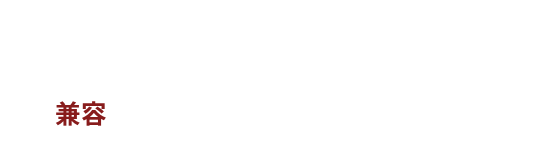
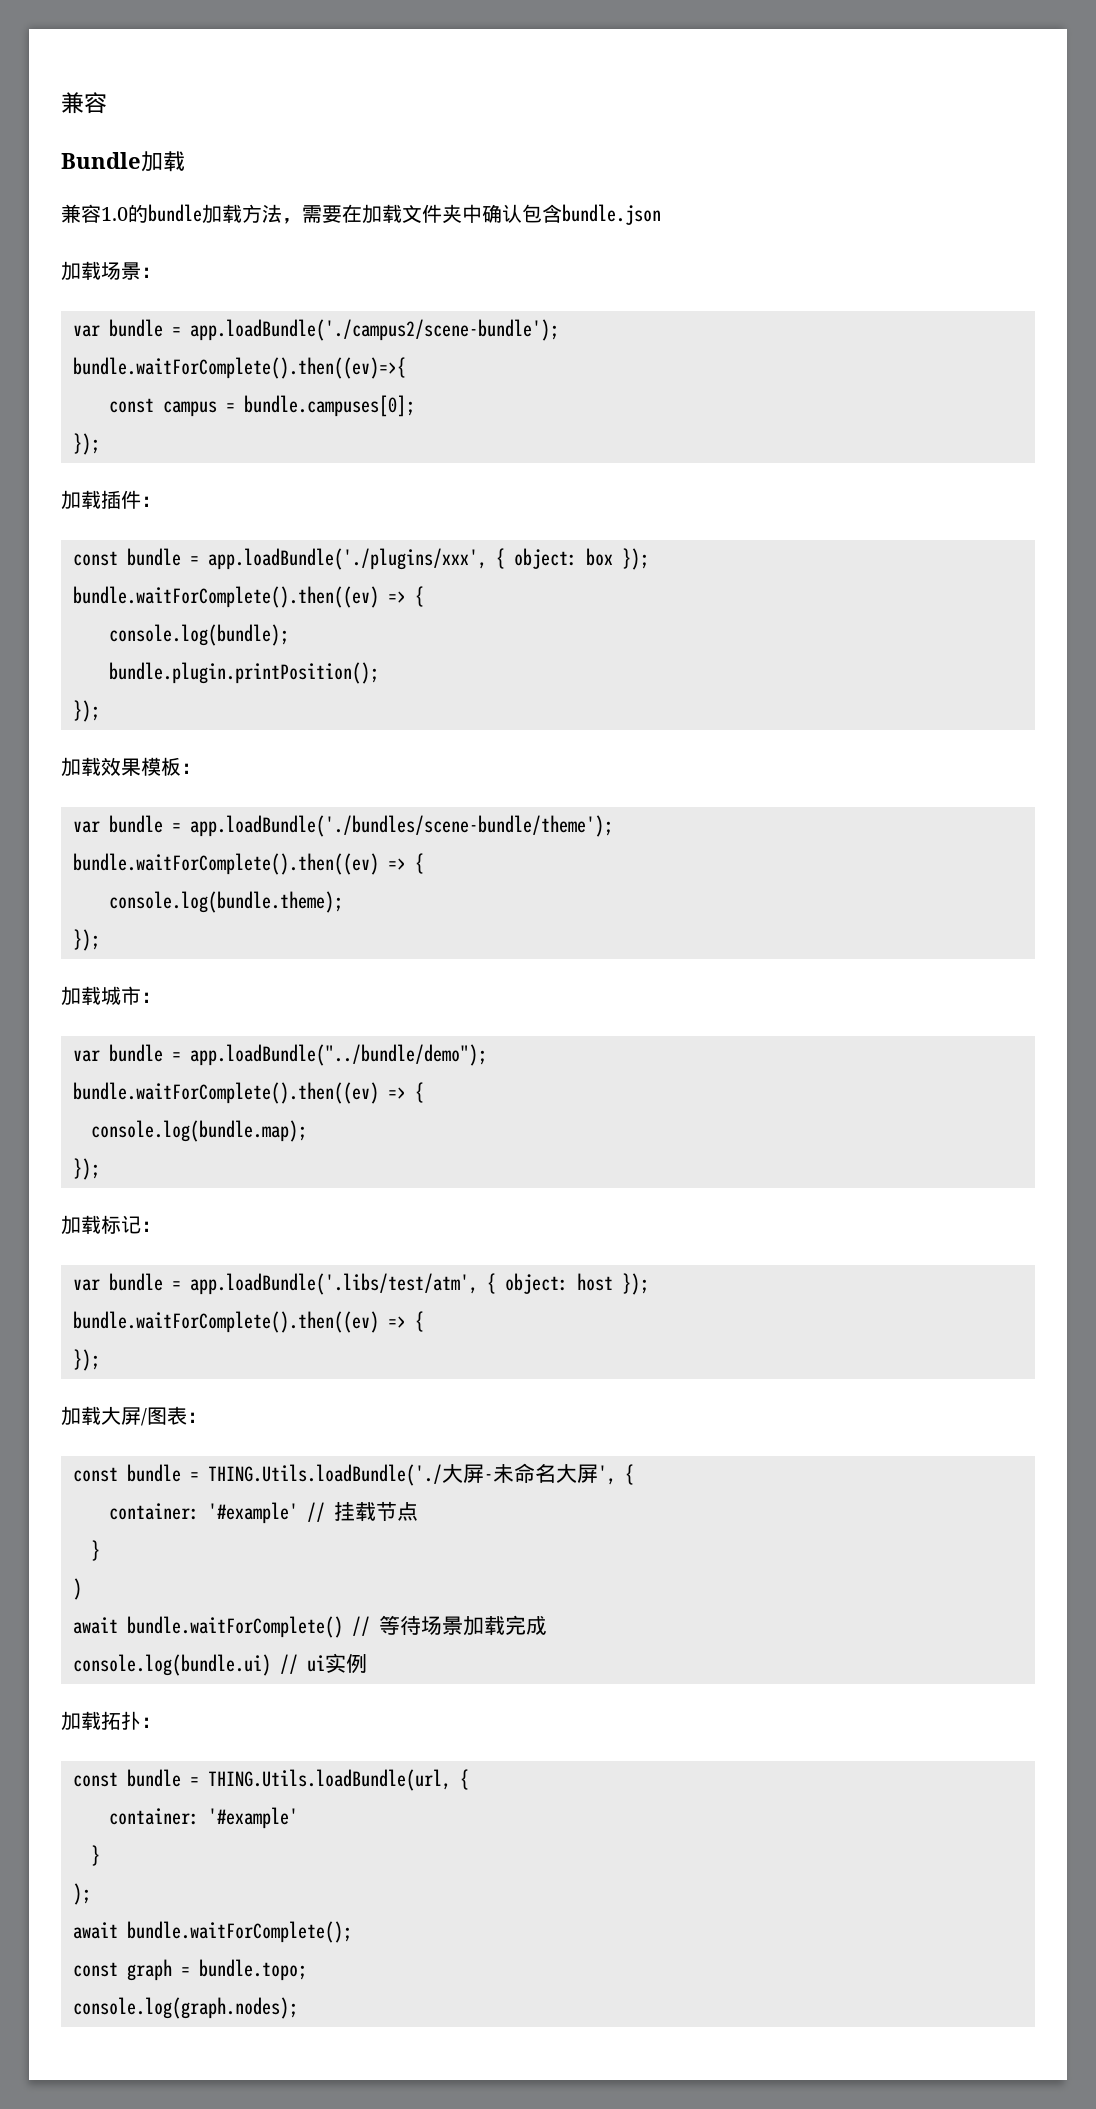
[55,101,107,126] 兼容 -> [61,92,107,114] [61,151,185,172] [61,204,661,225] [61,261,161,281] [73,319,559,341] [73,357,406,379] [109,395,415,417] [73,433,100,455] [61,490,161,510] [73,548,649,570] [73,586,424,608] [109,624,289,646] [109,662,379,684] [73,700,100,722] [61,757,201,777] [73,815,613,837] [73,853,424,875] [109,891,343,913] [73,929,100,951] [61,986,161,1006] [73,1044,487,1066] [73,1082,424,1104] [91,1120,307,1142] [73,1158,100,1180] [61,1215,161,1235] [73,1273,649,1295] [73,1311,424,1333] [73,1349,100,1371] [61,1406,207,1426] [73,1463,634,1486] [109,1501,418,1524] [91,1540,100,1561] [73,1578,82,1600] [73,1615,547,1638] [73,1653,367,1676] [61,1711,161,1731] [73,1769,469,1791] [109,1807,298,1829] [91,1845,100,1866] [73,1883,91,1905] [73,1921,352,1943] [73,1959,307,1981] [73,1997,298,2019] 兼容 // Bundle加载 // 兼容1.0的bundle加载方法，需要在加载文件夹中确认包含bundle.json // 加载场景： // var bundle = app.loadBundle('./campus2/scene-bundle'); // bundle.waitForComplete().then((ev)=>{ // const campus = bundle.campuses[0]; // }); // 加载插件： // const bundle = app.loadBundle('./plugins/xxx', { object: box }); // bundle.waitForComplete().then((ev) => { // console.log(bundle); // bundle.plugin.printPosition(); // }); // 加载效果模板： // var bundle = app.loadBundle('./bundles/scene-bundle/theme'); // bundle.waitForComplete().then((ev) => { // console.log(bundle.theme); // }); // 加载城市： // var bundle = app.loadBundle("../bundle/demo"); // bundle.waitForComplete().then((ev) => { // console.log(bundle.map); // }); // 加载标记： // var bundle = app.loadBundle('.libs/test/atm', { object: host }); // bundle.waitForComplete().then((ev) => { // }); // 加载大屏/图表： // const bundle = THING.Utils.loadBundle('./大屏-未命名大屏', { // container: '#example' // 挂载节点 // } // ) // await bundle.waitForComplete() // 等待场景加载完成 // console.log(bundle.ui) // ui实例 // 加载拓扑： // const bundle = THING.Utils.loadBundle(url, { // container: '#example' // } // ); // await bundle.waitForComplete(); // const graph = bundle.topo; // console.log(graph.nodes);

